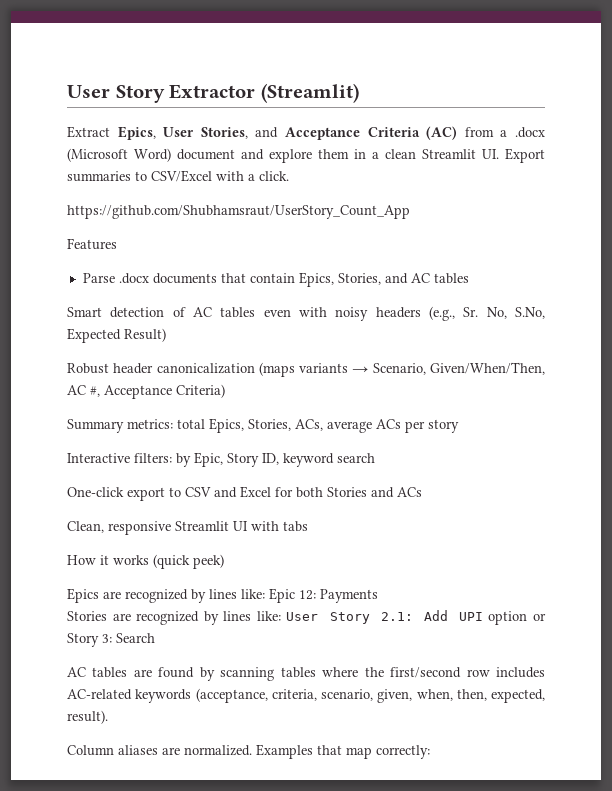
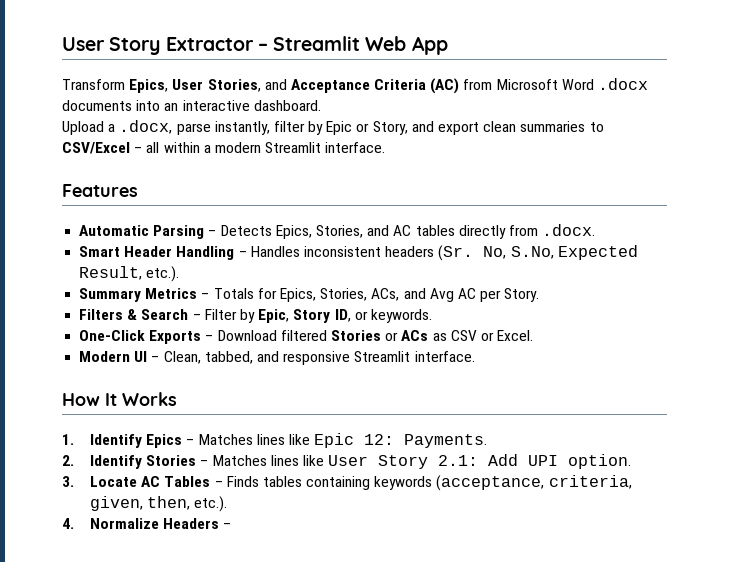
[260,83,359,103] [67,126,110,138] (Streamlit) // Extract -> [257,36,448,55] [62,79,125,90] – Streamlit Web App // Transform
[500,127,546,138] [67,148,545,163] [67,170,289,182] [67,205,410,219] [67,238,117,250] [82,273,295,284] a .docx (Microsoft Word) document and explore them in a clean Streamlit UI. Export summaries to CSV/Excel with a click. // https://github.com/Shubhamsraut/UserStory_Count_App // Features // Parse .docx documents that contain -> [496,78,649,90] [62,100,321,111] [62,120,604,135] [62,142,386,154] [62,184,138,197] [79,225,272,239] Microsoft Word .docx documents into an interactive dashboard. // Upload a .docx, parse instantly, filter by Epic or Story, and export clean summaries to CSV/Excel – all within a modern Streamlit interface. // Features // Automatic Parsing – Detects
[67,306,545,321] [67,328,166,343] [67,362,545,377] [67,384,225,399] [67,418,459,433] [67,452,375,467] [67,486,422,501] [67,521,308,535] [67,554,224,569] [67,588,378,603] [67,611,281,625] // Smart detection of AC tables even with noisy headers (e.g., Sr. No, S.No, Expected Result) // Robust header canonicalization (maps variants → Scenario, Given/When/Then, AC #, Acceptance Criteria) // Summary metrics: total Epics, Stories, ACs, average ACs per story // Interactive filters: by Epic, Story ID, keyword search // One-click export to CSV and Excel for both Stories and ACs // Clean, responsive Streamlit UI with tabs // How it works (quick peek) // Epics are recognized by lines like: Epic 12: Payments // Stories are recognized by lines like: -> [458,224,596,239] [79,245,638,261] [79,266,180,282] [79,288,540,302] [79,309,432,323] [79,330,534,344] [79,351,475,365] [62,392,177,406] [62,433,488,448] [62,455,324,469] directly from .docx. // Smart Header Handling – Handles inconsistent headers (Sr. No, S.No, Expected Result, etc.). // Summary Metrics – Totals for Epics, Stories, ACs, and Avg AC per Story. // Filters & Search – Filter by Epic, Story ID, or keywords. // One-Click Exports – Download filtered Stories or ACs as CSV or Excel. // Modern UI – Clean, tabbed, and responsive Streamlit interface. // How It Works // 1. Identify Epics – Matches lines like Epic 12: Payments. // 2. Identify Stories – Matches lines like
[488,611,546,625] [67,633,155,647] [67,667,545,681] [67,688,545,703] [67,710,108,724] [67,744,430,759] option or Story 3: Search // AC tables are found by scanning tables where the first/second row includes AC-related keywords (acceptance, criteria, scenario, given, when, then, expected, result). // Column aliases are normalized. Examples that map correctly: -> [568,454,632,469] [62,475,632,491] [89,496,228,512] [62,518,232,529] option. // 3. Locate AC Tables – Finds tables containing keywords (acceptance, criteria, given, then, etc.). // 4. Normalize Headers –

